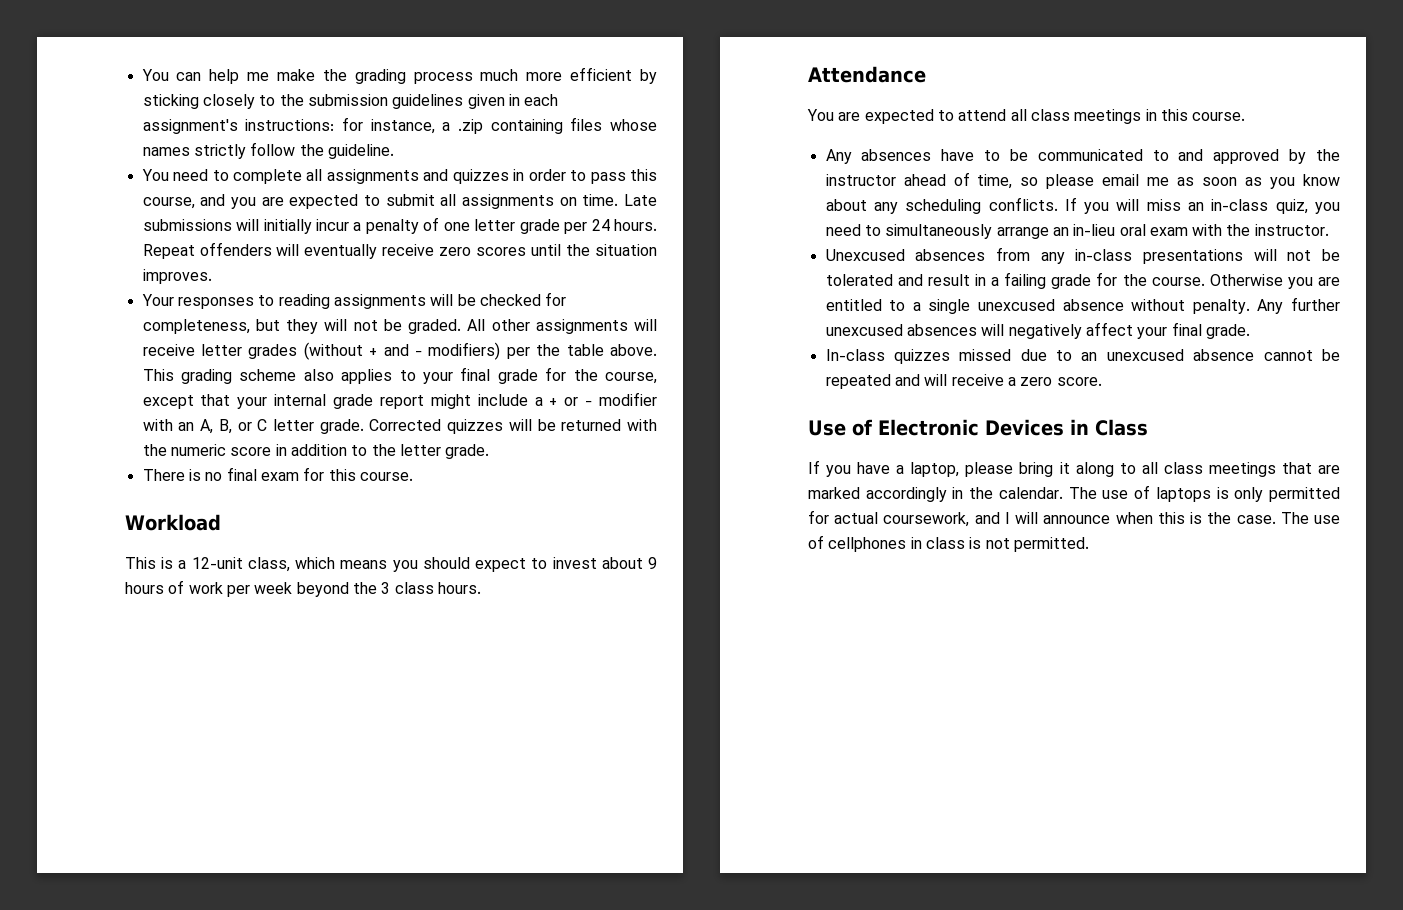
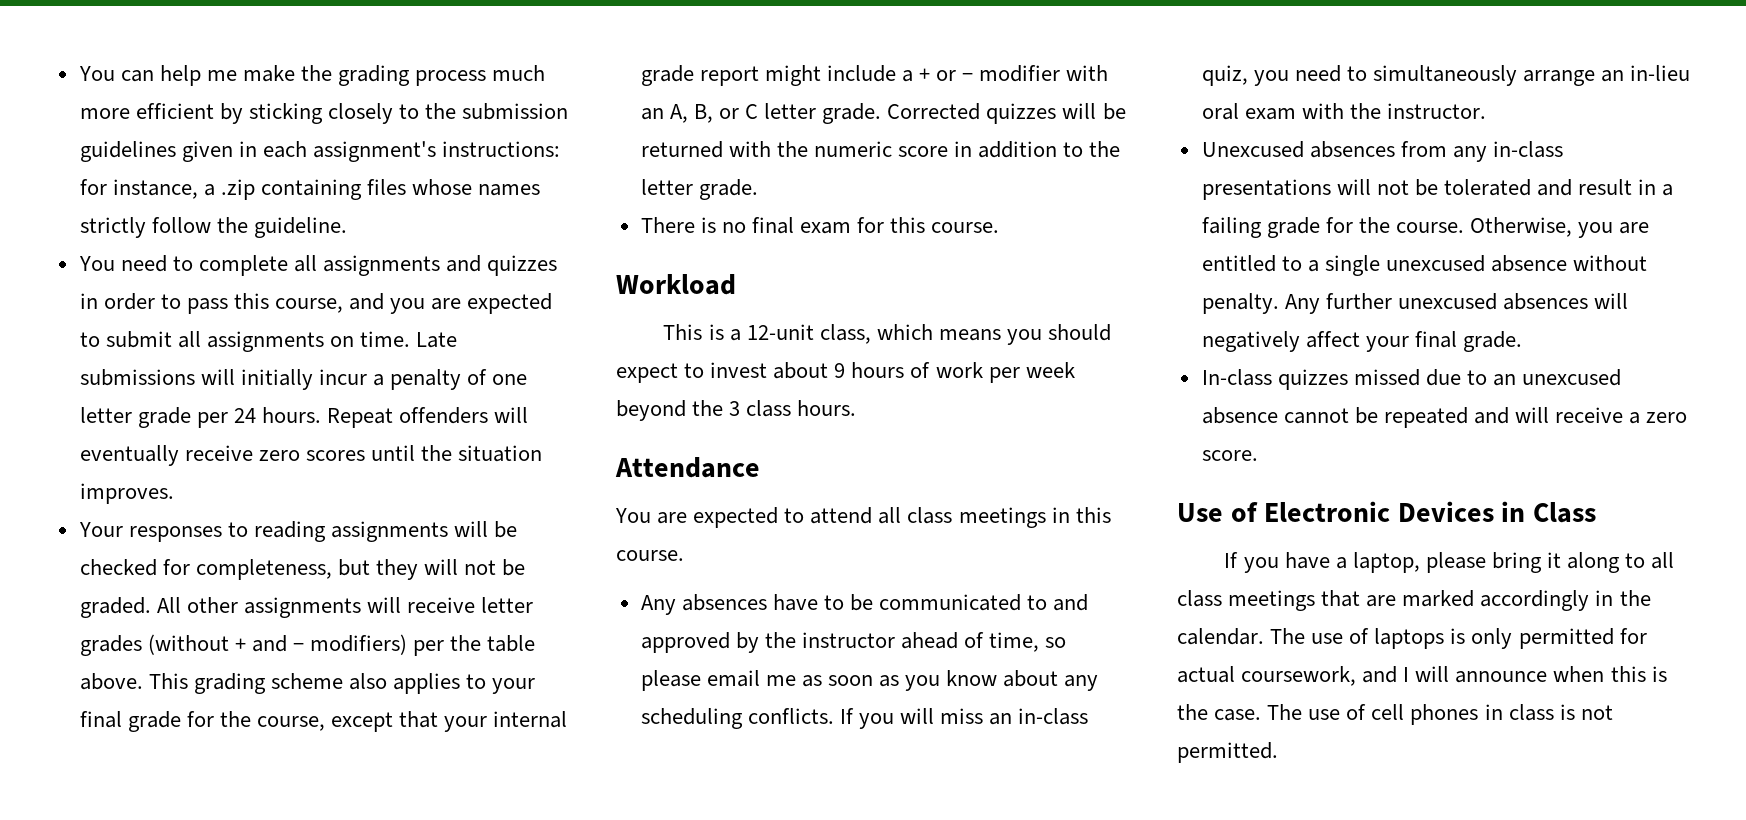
[1209,274,1283,286] Otherwise -> [1470,217,1573,237] Otherwise,
[828,537,907,552] cellphones -> [1371,704,1479,725] cell phones

